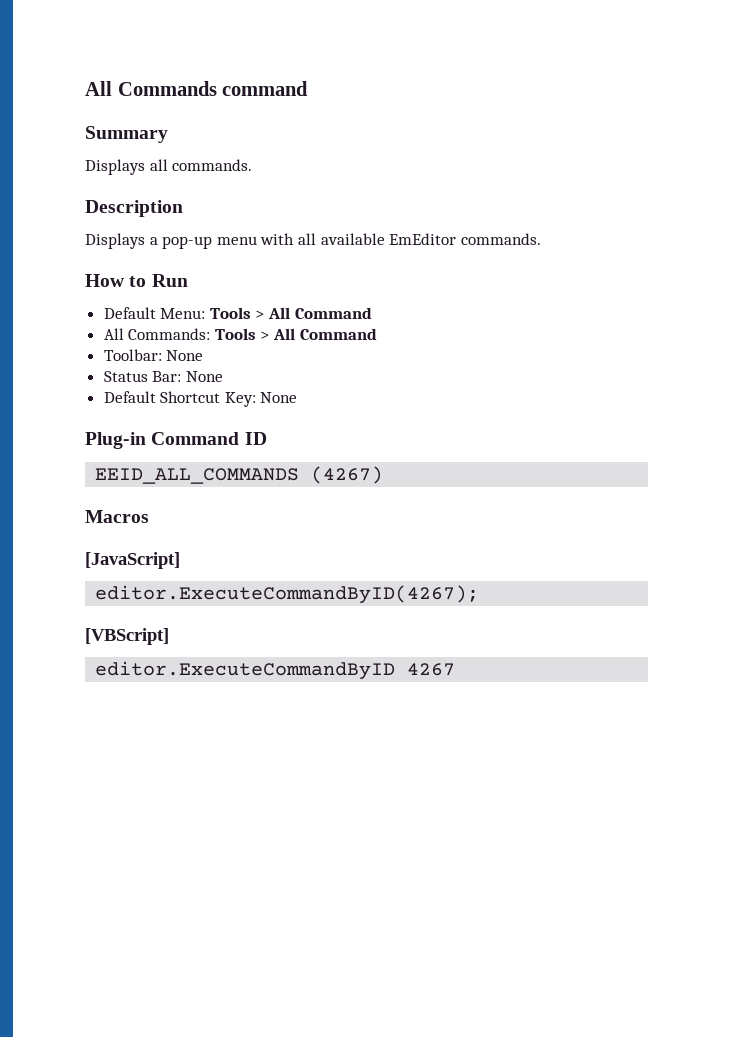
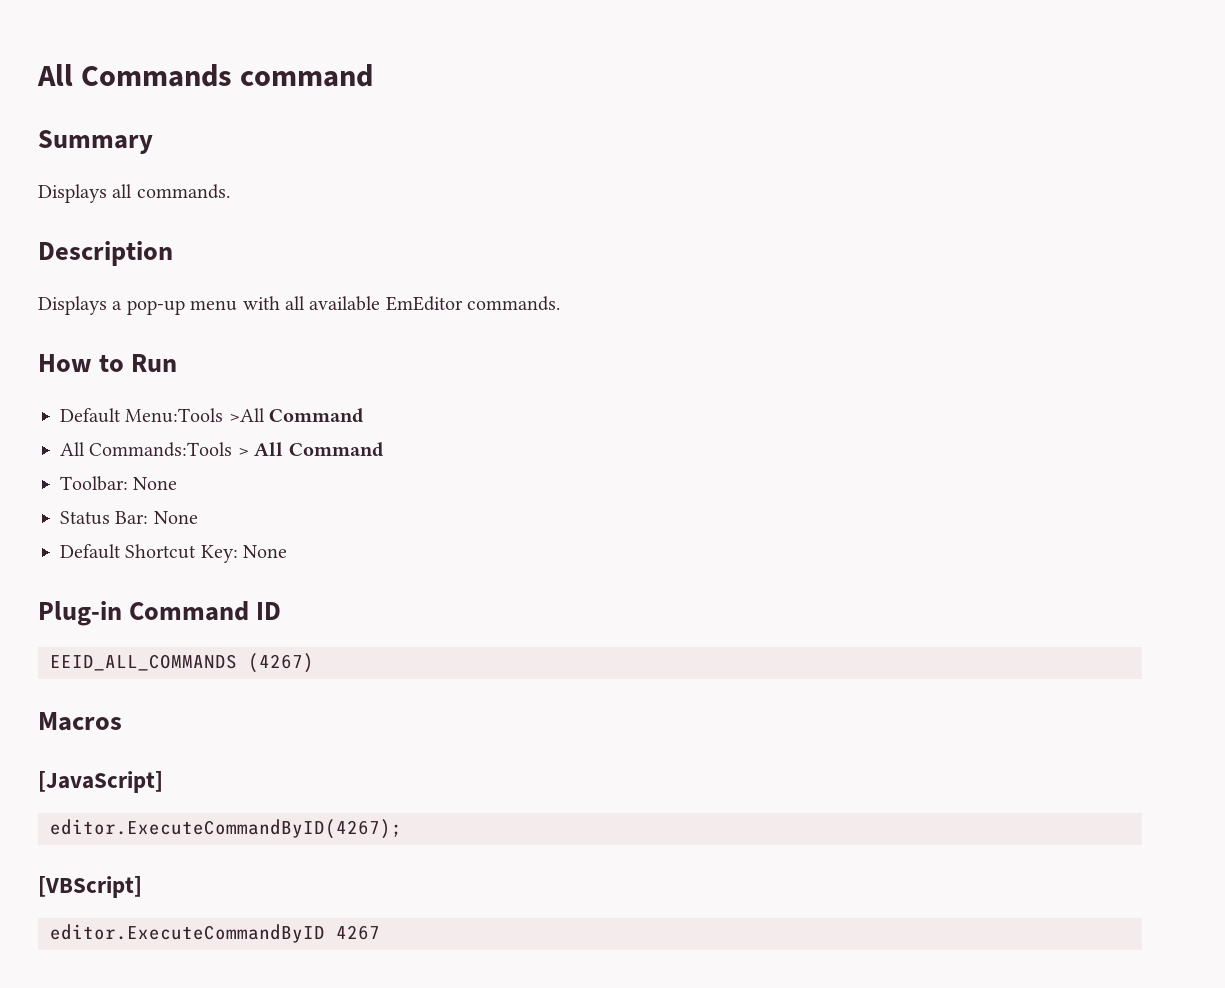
[160,307,291,319] Menu: Tools > All -> [125,408,265,423] Menu:Tools >All
[128,328,256,340] Commands: Tools -> [89,442,233,457] Commands:Tools

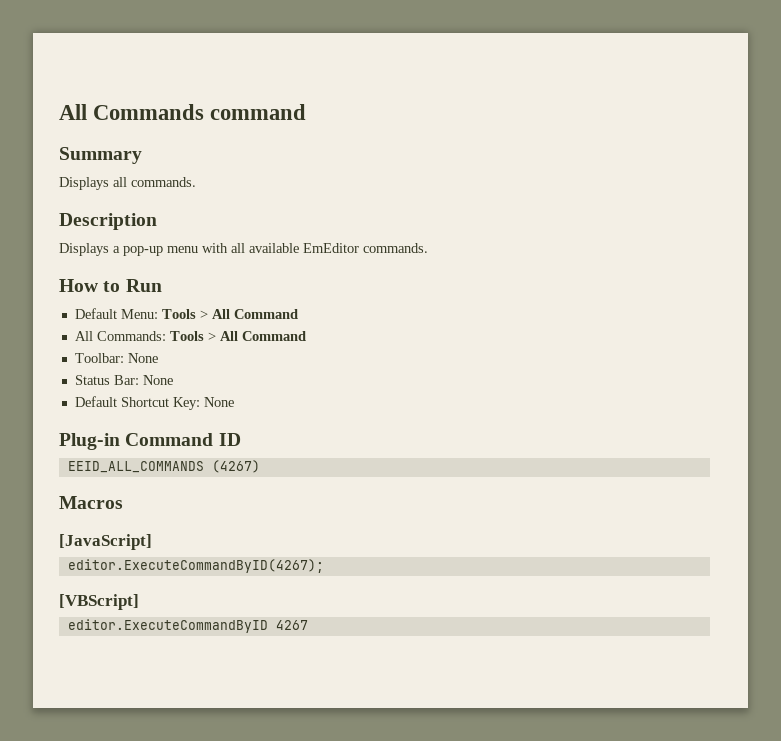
[125,408,265,423] Menu:Tools >All -> [120,309,230,319] Menu: Tools > All
[89,442,233,457] Commands:Tools -> [96,331,204,341] Commands: Tools

